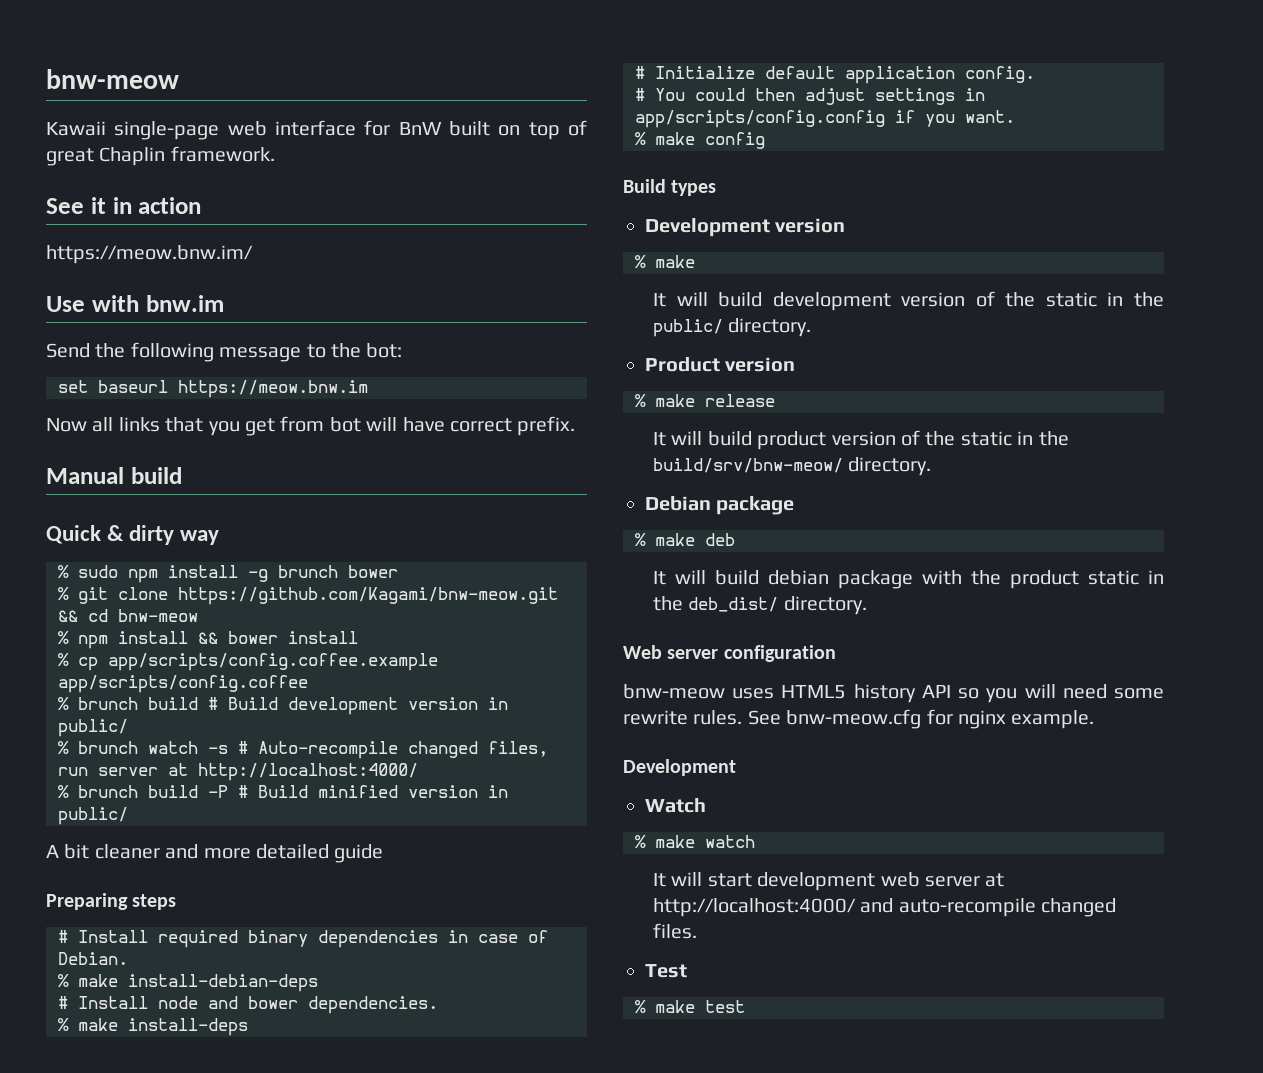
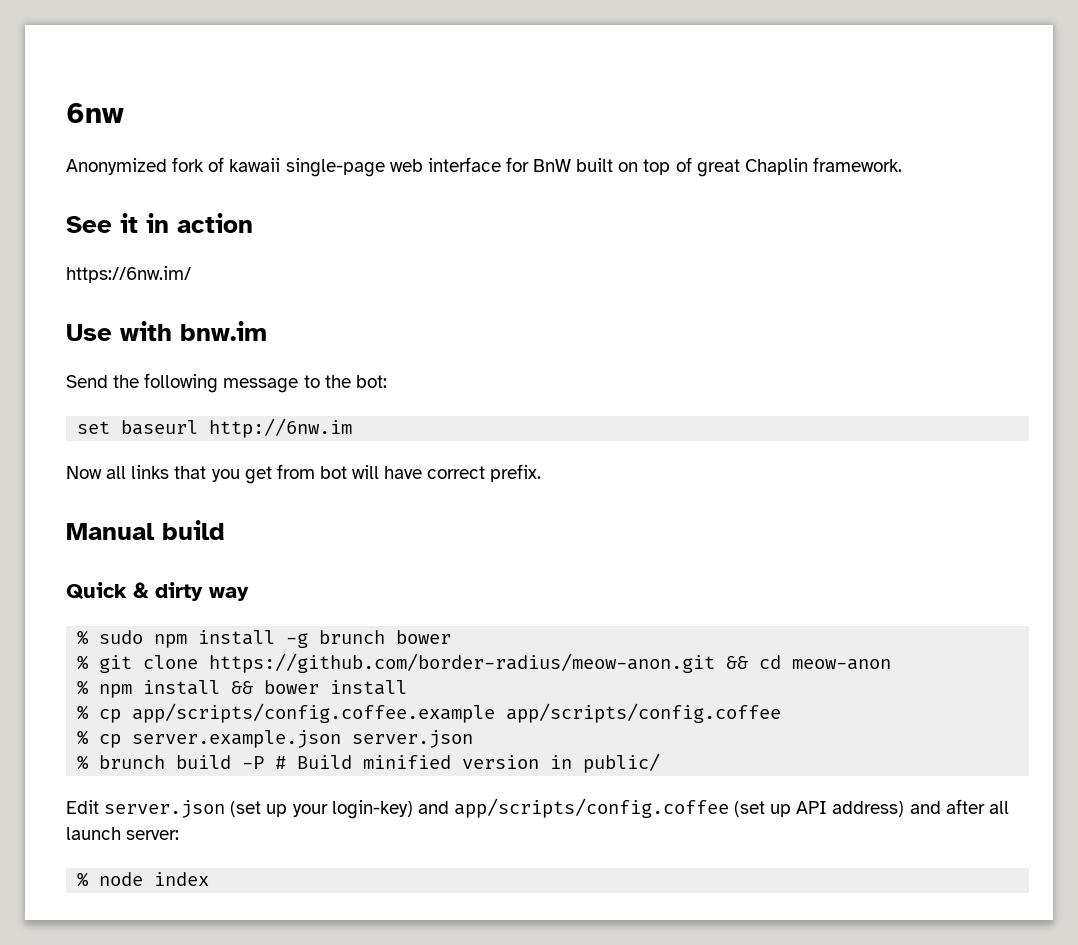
[46,69,179,89] [46,121,106,136] bnw-meow // Kawaii -> [66,103,124,123] [66,157,281,175] 6nw // Anonymized fork of kawaii
[46,245,253,264] https://meow.bnw.im/ -> [66,266,191,283] https://6nw.im/
[178,380,368,398] https://meow.bnw.im -> [209,418,353,438] http://6nw.im
[178,587,558,605] https://github.com/Kagami/bnw-meow.git -> [209,653,716,673] https://github.com/border-radius/meow-anon.git
[118,609,198,622] bnw-meow -> [792,659,892,670] meow-anon
[78,697,508,715] [58,719,128,737] [58,741,548,759] [58,763,418,781] brunch build # Build development version in public/ // % brunch watch -s # Auto-recompile changed files, run server at http://localhost:4000/ -> [99,730,474,748] cp server.example.json server.json
[46,844,384,863] [46,893,177,910] [58,930,548,948] [58,952,128,965] [58,974,318,992] [58,996,438,1014] [58,1018,248,1036] [635,66,1035,84] [635,88,985,105] [635,110,1015,128] [635,132,765,149] [623,179,717,196] [645,218,846,237] [635,255,695,268] [652,291,1164,311] [652,318,812,337] [645,357,796,372] [635,394,775,407] [652,430,1069,450] [652,457,932,476] [645,496,795,515] [635,533,735,546] [652,570,1164,589] [652,596,867,615] [623,645,836,662] [623,684,1164,703] [623,709,1095,729] [623,759,736,776] [645,798,706,813] [635,835,755,848] [652,872,1005,891] [652,898,1117,917] [652,923,697,939] [645,964,687,978] [635,1000,745,1013] A bit cleaner and more detailed guide // Preparing steps // # Install required binary dependencies in case of Debian. // % make install-debian-deps // # Install node and bower dependencies. // % make install-deps // # Initialize default application config. // # You could then adjust settings in app/scripts/config.config if you want. // % make config // Build types // Development version // % make // It will build development version of the static in the public/ directory. // Product version // % make release // It will build product version of the static in the build/srv/bnw-meow/ directory. // Debian package // % make deb // It will build debian package with the product static in the deb_dist/ directory. // Web server configuration // bnw-meow uses HTML5 history API so you will need some rewrite rules. See bnw-meow.cfg for nginx example. // Development // Watch // % make watch // It will start development web server at http://localhost:4000/ and auto-recompile changed files. // Test // % make test -> [66,798,1009,819] [66,827,180,840] [77,872,210,887] Edit server.json (set up your login-key) and app/scripts/config.coffee (set up API address) and after all launch server: // % node index

